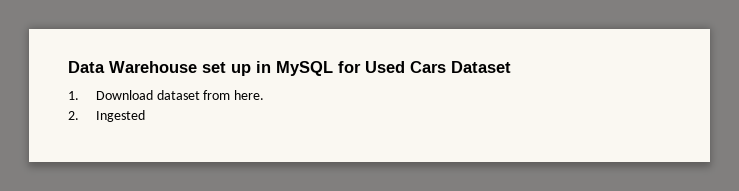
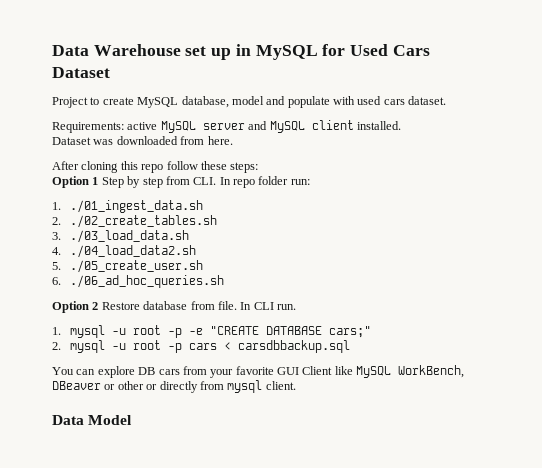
[68,90,265,100] [68,110,145,122] 1. Download dataset from here. // 2. Ingested -> [52,96,447,108] [52,120,401,133] [52,136,233,145] [52,161,259,173] [52,176,310,188] [52,200,204,213] [52,215,218,228] [52,230,190,243] [52,245,197,258] [52,260,204,273] [52,275,225,288] [52,301,296,313] [52,325,372,338] [52,340,351,353] [52,365,465,378] [52,380,296,393] [52,415,133,425] Project to create MySQL database, model and populate with used cars dataset. // Requirements: active MySQL server and MySQL client installed. // Dataset was downloaded from here. // After cloning this repo follow these steps: // Option 1 Step by step from CLI. In repo folder run: // 1. ./01_ingest_data.sh // 2. ./02_create_tables.sh // 3. ./03_load_data.sh // 4. ./04_load_data2.sh // 5. ./05_create_user.sh // 6. ./06_ad_hoc_queries.sh // Option 2 Restore database from file. In CLI run. // 1. mysql -u root -p -e "CREATE DATABASE cars;" // 2. mysql -u root -p cars < carsdbbackup.sql // You can explore DB cars from your favorite GUI Client like MySQL WorkBench, DBeaver or other or directly from mysql client. // Data Model

